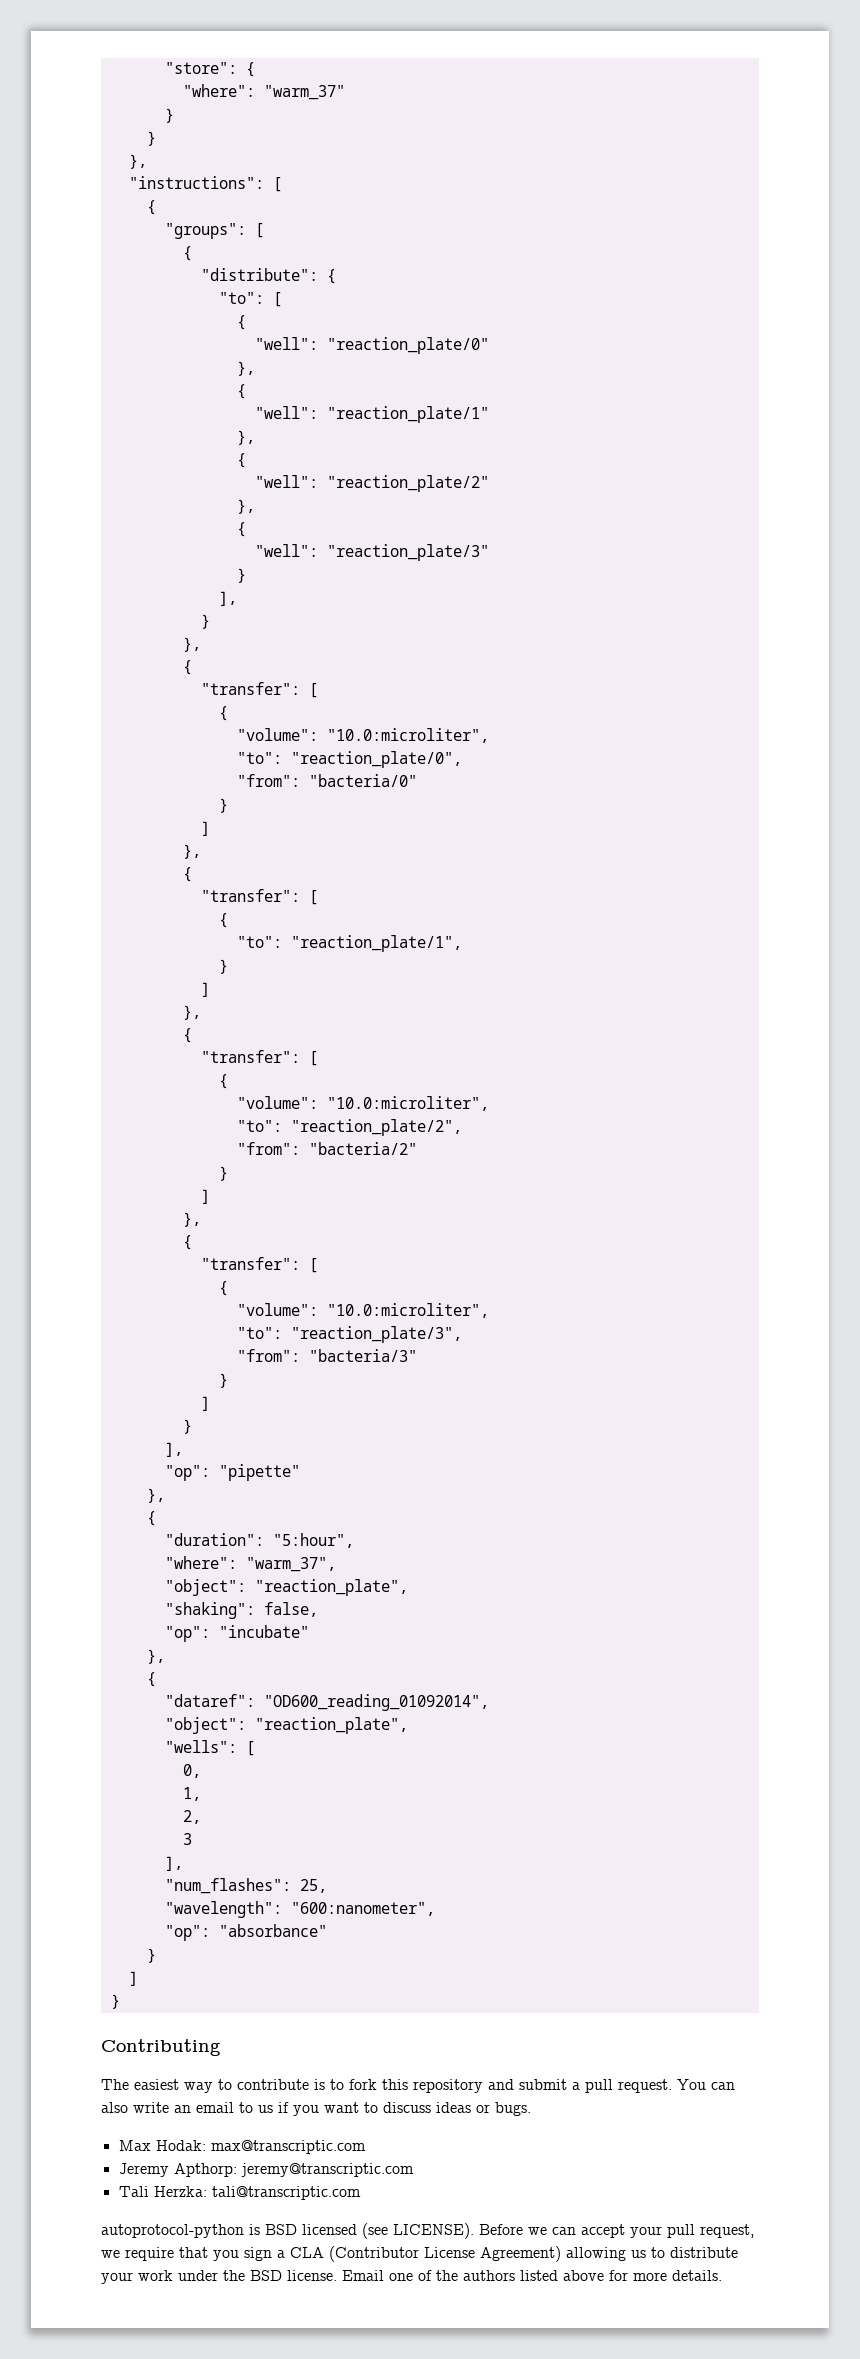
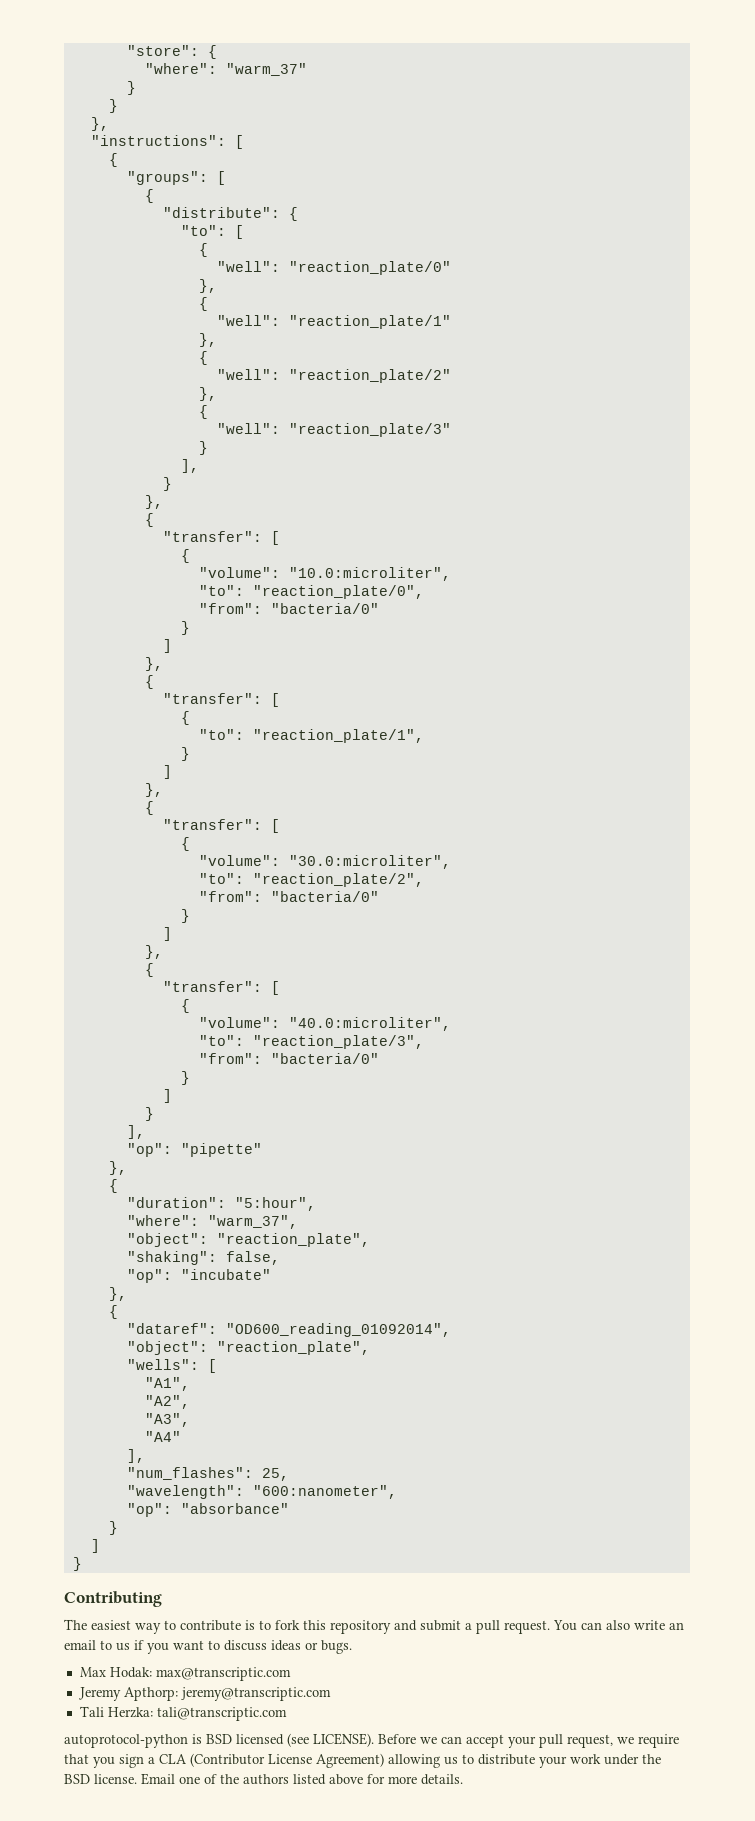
[326,1096,489,1111] "10.0:microliter", -> [288,855,451,869] "30.0:microliter",
[308,1142,417,1155] [218,1166,228,1181] [200,1189,210,1204] [182,1212,201,1227] [182,1235,192,1250] [200,1257,318,1273] [218,1281,228,1296] [236,1303,489,1318] "bacteria/2" // } // ] // }, // { // "transfer": [ // { // "volume": "10.0:microliter", -> [270,891,379,902] [180,909,190,923] [162,927,172,941] [144,945,163,959] [144,963,154,977] [162,981,280,995] [180,999,190,1013] [198,1017,451,1031] "bacteria/0" // } // ] // }, // { // "transfer": [ // { // "volume": "40.0:microliter",
[308,1349,417,1362] "bacteria/3" -> [270,1053,379,1064] "bacteria/0"
[182,1764,201,1778] [182,1787,201,1801] [182,1810,201,1824] [182,1833,192,1845] 0, // 1, // 2, // 3 -> [144,1377,190,1391] [144,1395,190,1409] [144,1413,190,1427] [144,1431,181,1442] "A1", // "A2", // "A3", // "A4"

